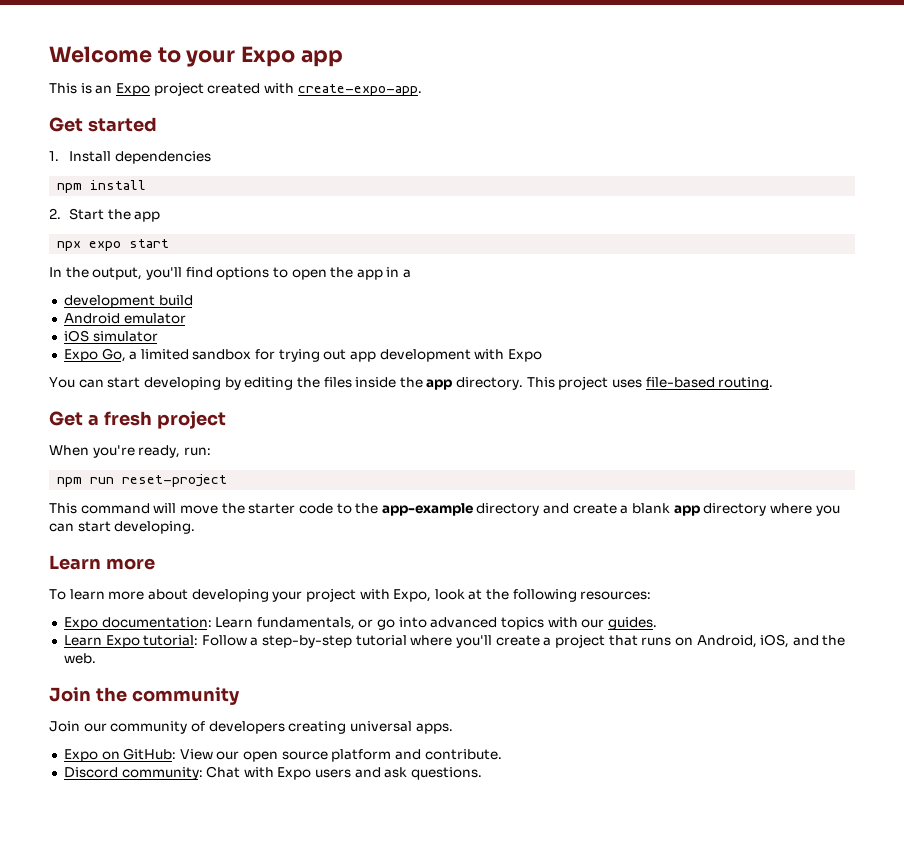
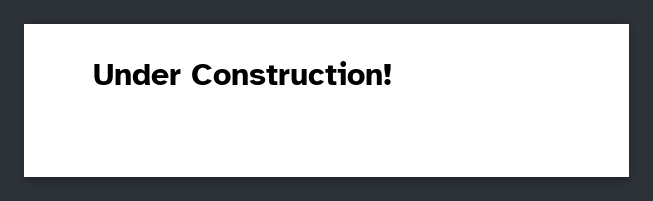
[49,46,343,67] [49,82,422,96] [49,117,157,132] [49,151,211,164] [57,180,147,193] [49,208,161,222] [57,239,170,251] [49,267,412,280] [63,295,193,308] [63,313,186,324] [63,330,158,342] [63,348,542,362] [49,376,774,390] [49,411,226,429] [49,445,211,458] [57,474,228,487] [49,503,840,516] [49,521,196,534] [49,555,155,570] [49,588,652,602] [63,617,657,630] [63,634,846,648] [63,653,96,664] [49,687,240,705] [49,721,453,734] [63,748,502,762] [63,766,483,780] Welcome to your Expo app // This is an Expo project created with create-expo-app. // Get started // 1. Install dependencies // npm install // 2. Start the app // npx expo start // In the output, you'll find options to open the app in a // development build // Android emulator // iOS simulator // Expo Go, a limited sandbox for trying out app development with Expo // You can start developing by editing the files inside the app directory. This project uses file-based routing. // Get a fresh project // When you're ready, run: // npm run reset-project // This command will move the starter code to the app-example directory and create a blank app directory where you can start developing. // Learn more // To learn more about developing your project with Expo, look at the following resources: // Expo documentation: Learn fundamentals, or go into advanced topics with our guides. // Learn Expo tutorial: Follow a step-by-step tutorial where you'll create a project that runs on Android, iOS, and the web. // Join the community // Join our community of developers creating universal apps. // Expo on GitHub: View our open source platform and contribute. // Discord community: Chat with Expo users and ask questions. -> [93,61,392,85] Under Construction!

